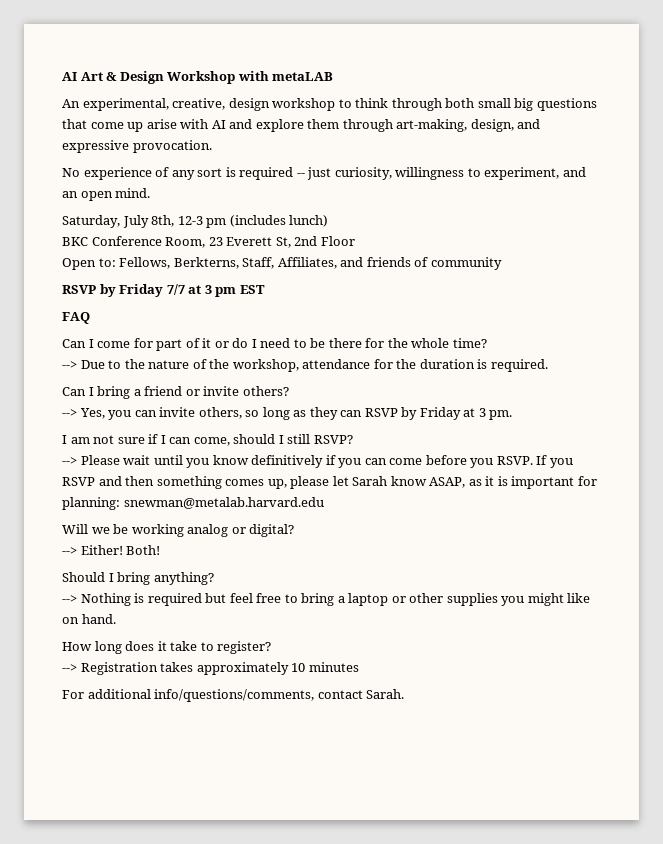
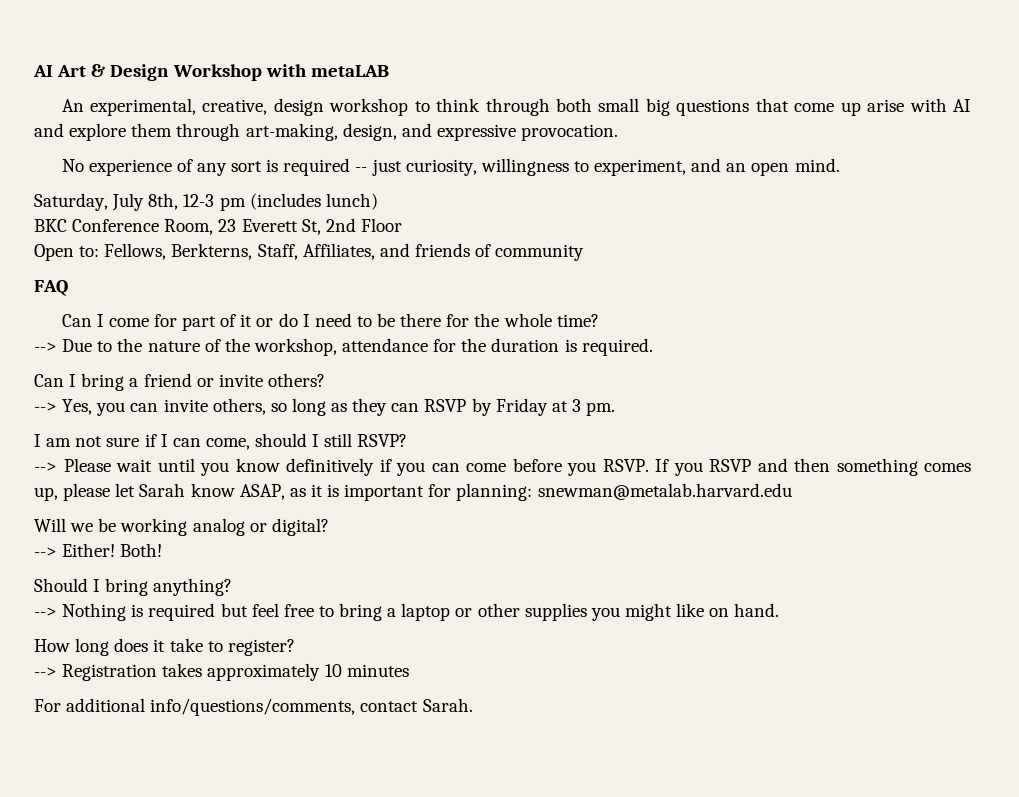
[62,284,265,297] // RSVP by Friday 7/7 at 3 pm EST -> (585, 252) none

